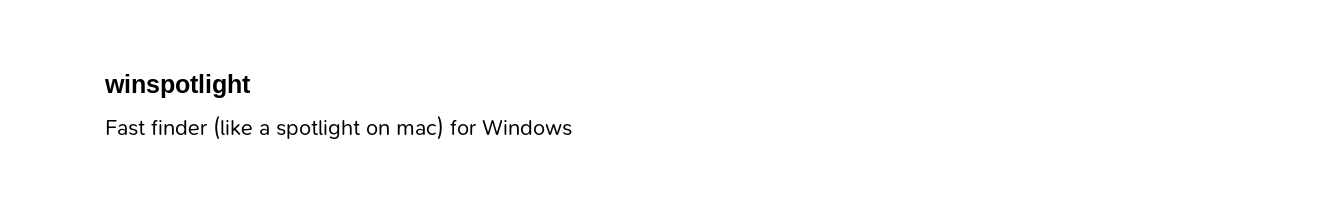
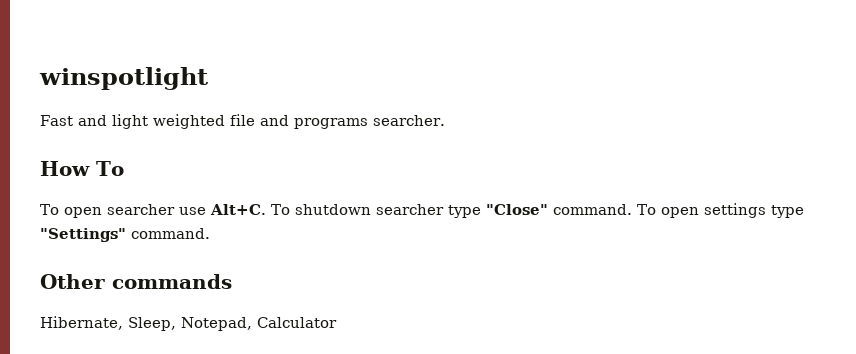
[151,115,572,140] finder (like a spotlight on mac) for Windows -> [77,114,445,129] [40,161,124,176] [40,203,804,218] [40,228,210,242] [40,274,232,289] [40,316,337,331] and light weighted file and programs searcher. // How To // To open searcher use Alt+C. To shutdown searcher type "Close" command. To open settings type "Settings" command. // Other commands // Hibernate, Sleep, Notepad, Calculator

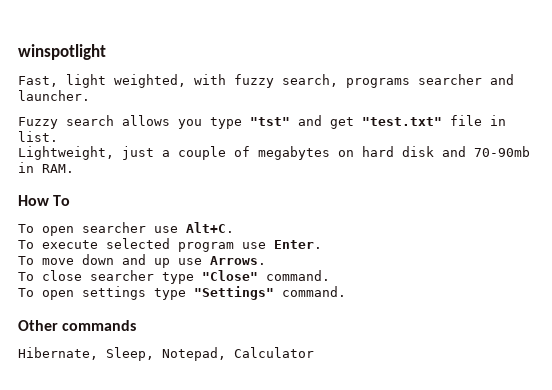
[40,114,445,129] Fast and light weighted file and programs searcher. -> [18,74,514,88] [18,90,90,101] [18,115,506,129] [18,131,58,142] [18,146,530,160] [18,162,74,173] Fast, light weighted, with fuzzy search, programs searcher and launcher. // Fuzzy search allows you type "tst" and get "test.txt" file in list. // Lightweight, just a couple of megabytes on hard disk and 70-90mb in RAM.
[270,204,371,215] To shutdown -> [18,238,322,252] [18,254,266,268] [18,270,82,281] // To execute selected program use Enter. // To move down and up use Arrows. // To close
(632, 209) none -> (330, 275) //

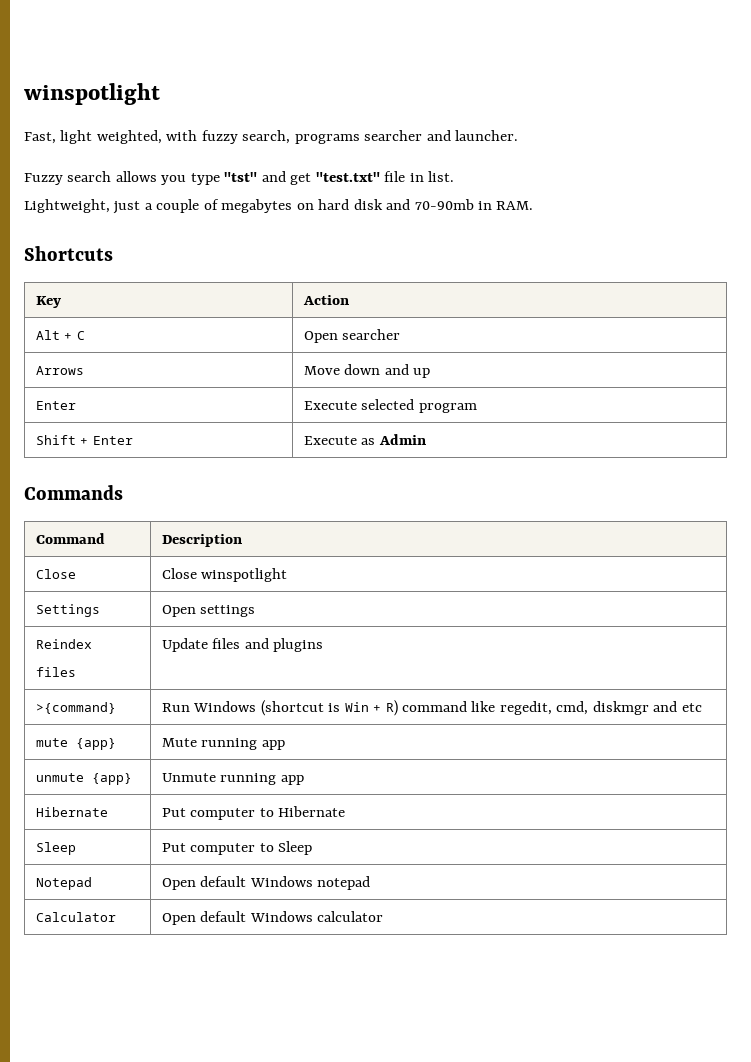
[18,195,71,206] [18,222,234,236] [18,238,322,252] [18,254,266,268] [18,270,330,284] [18,286,346,300] [18,320,137,331] [18,347,314,361] How To // To open searcher use Alt+C. // To execute selected program use Enter. // To move down and up use Arrows. // To close searcher type "Close" command. // To open settings type "Settings" command. // Other commands // Hibernate, Sleep, Notepad, Calculator -> [24,246,113,261] [35,296,61,308] [302,295,349,305] [35,330,85,340] [303,329,401,343] [35,366,84,375] [303,364,431,378] [35,401,76,410] [303,399,477,413] [35,435,133,445] [303,434,426,445] [24,485,123,500] [35,533,105,544] [161,534,242,547] [35,569,76,579] [161,568,288,582] [35,604,100,617] [161,605,256,617] [35,639,92,649] [35,667,76,677] [161,638,324,652] [35,702,116,714] [161,700,702,716] [35,738,116,750] [161,738,285,750] [35,773,132,785] [161,773,304,785] [35,807,108,817] [161,806,346,820] [35,842,76,855] [161,841,313,855] [35,877,92,890] [161,876,371,890] [35,912,116,922] [161,911,384,925] Shortcuts // Key | Action // Alt + C | Open searcher // Arrows | Move down and up // Enter | Execute selected program // Shift + Enter | Execute as Admin // Commands // Command | Description // Close | Close winspotlight // Settings | Open settings // Reindex files | Update files and plugins // >{command} | Run Windows (shortcut is Win + R) command like regedit, cmd, diskmgr and etc // mute {app} | Mute running app // unmute {app} | Unmute running app // Hibernate | Put computer to Hibernate // Sleep | Put computer to Sleep // Notepad | Open default Windows notepad // Calculator | Open default Windows calculator

